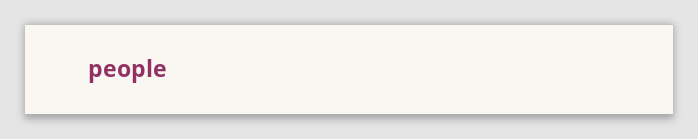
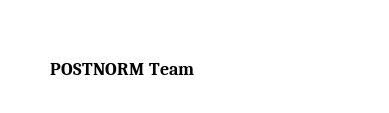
[88,59,167,83] people -> [50,63,194,75] POSTNORM Team

